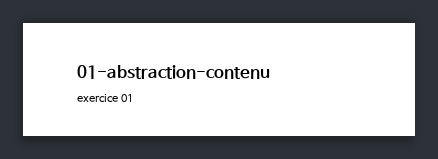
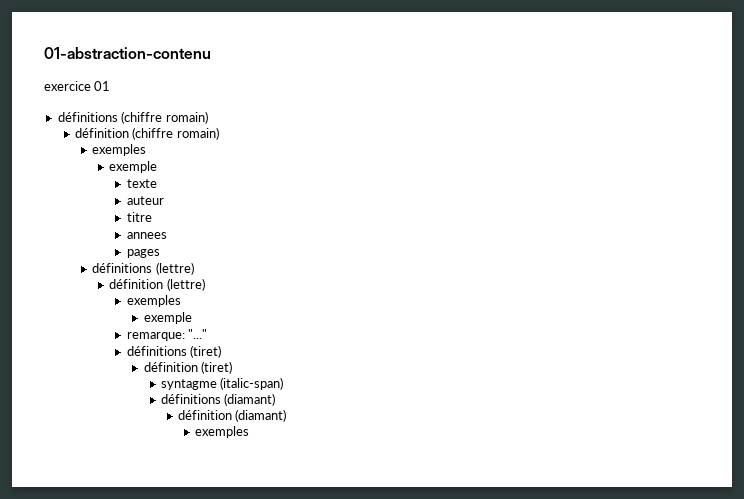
(133, 98) none -> [57,111,208,124] [74,127,219,140] [92,144,147,156] [109,161,158,173] [126,179,157,188] [126,196,164,205] [126,212,152,222] [126,232,167,239] [126,249,160,258] [92,262,194,275] [109,278,205,291] [126,295,181,307] [143,312,192,324] [126,329,207,341] [126,345,221,358] [143,361,233,374] [160,377,284,390] [160,393,276,406] [178,409,287,422] [195,426,250,438] // définitions (chiffre romain) // définition (chiffre romain) // exemples // exemple // texte // auteur // titre // annees // pages // définitions (lettre) // définition (lettre) // exemples // exemple // remarque: "..." // définitions (tiret) // définition (tiret) // syntagme (italic-span) // définitions (diamant) // définition (diamant) // exemples

